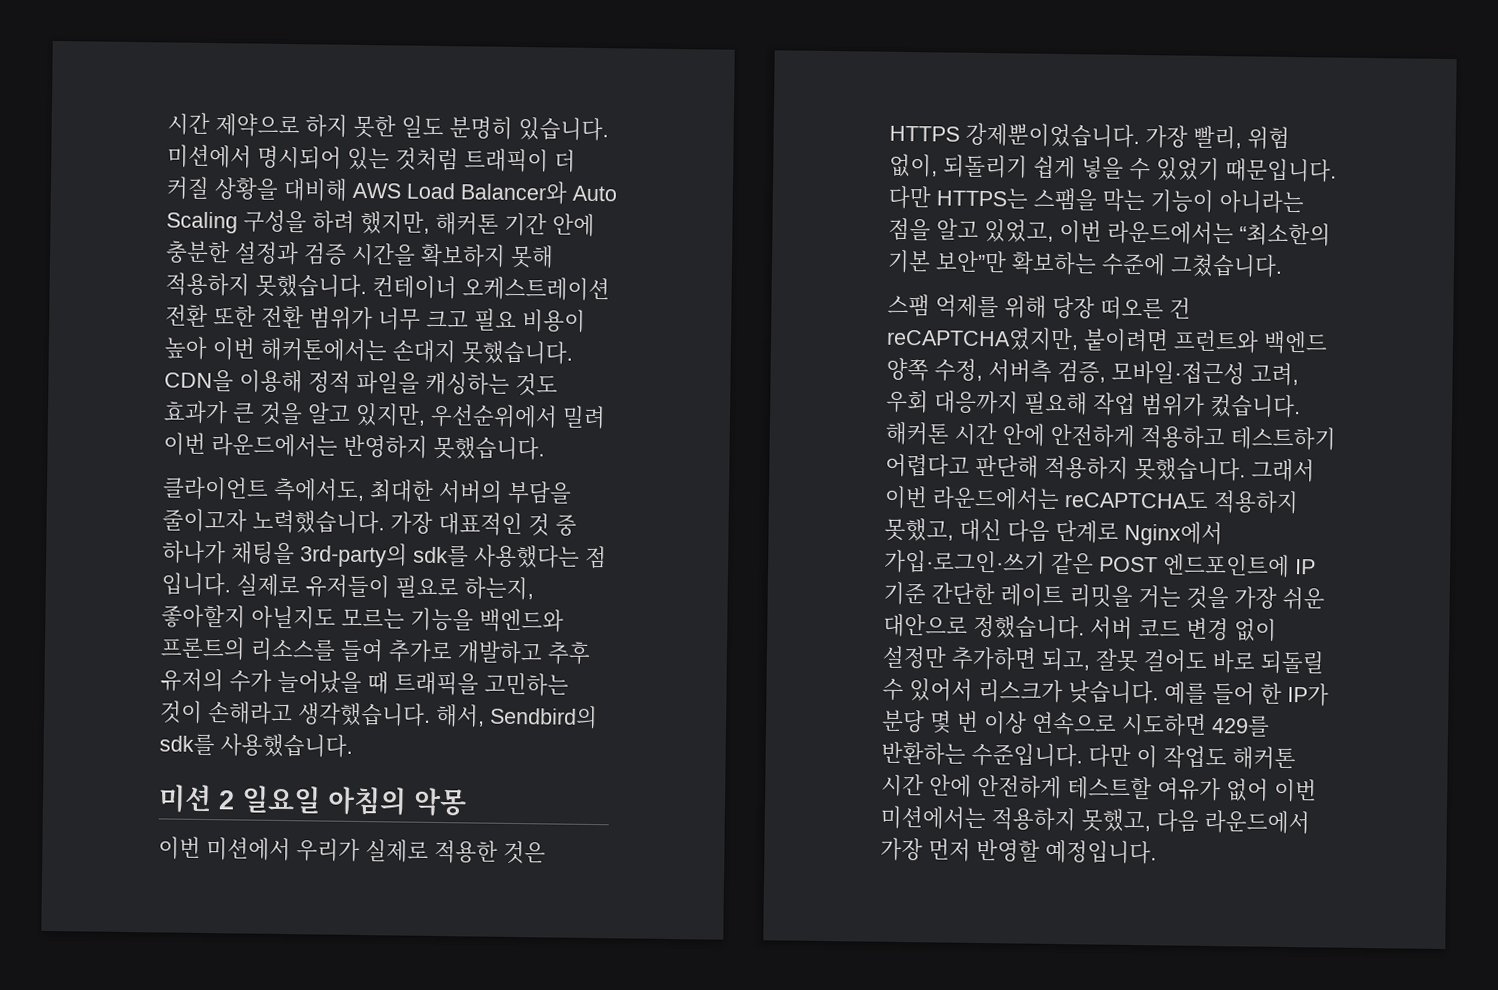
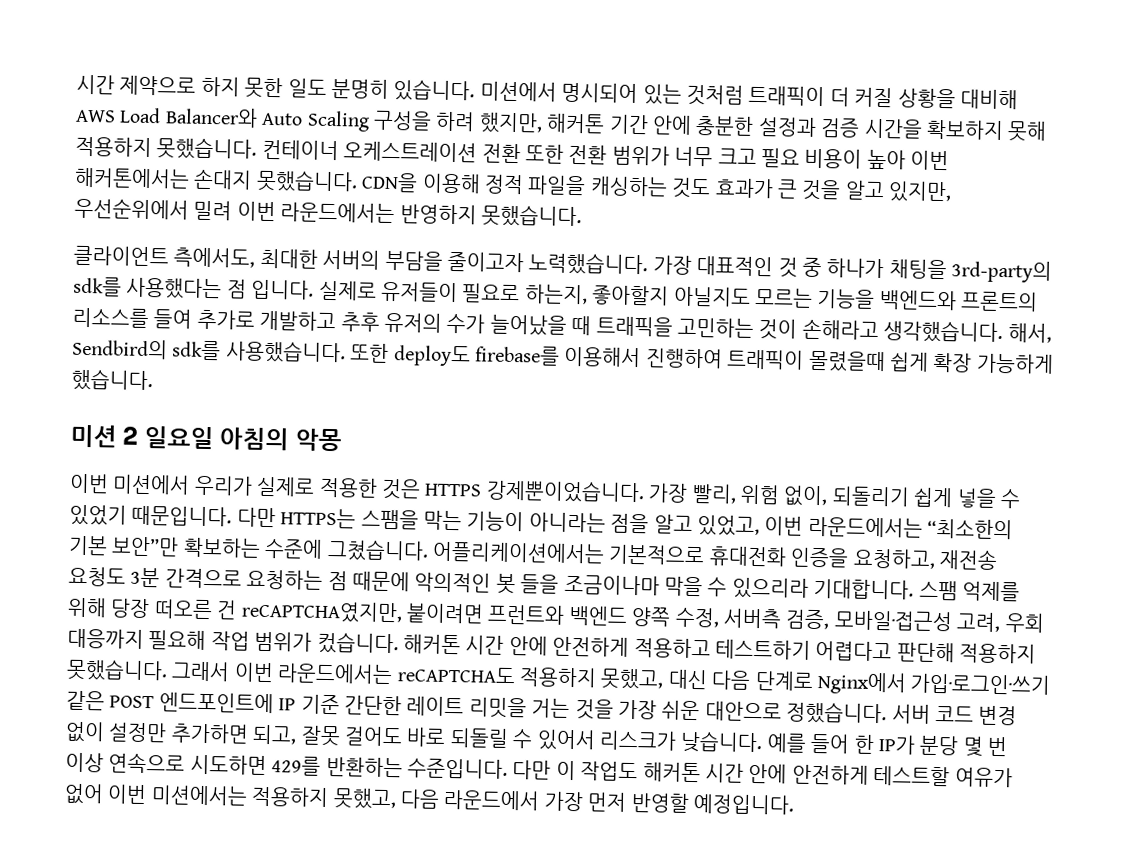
(353, 745) none -> [350,343,1054,374] [71,368,153,392] 또한 deploy도 firebase를 이용해서 진행하여 트래픽이 몰렸을때 쉽게 확장 가능하게 했습니다.
(1283, 265) // -> [432,541,998,570] [68,566,915,600] 어플리케이션에서는 기본적으로 휴대전화 인증을 요청하고, 재전송 요청도 3분 간격으로 요청하는 점 때문에 악의적인 봇 들을 조금이나마 막을 수 있으리라 기대합니다.

